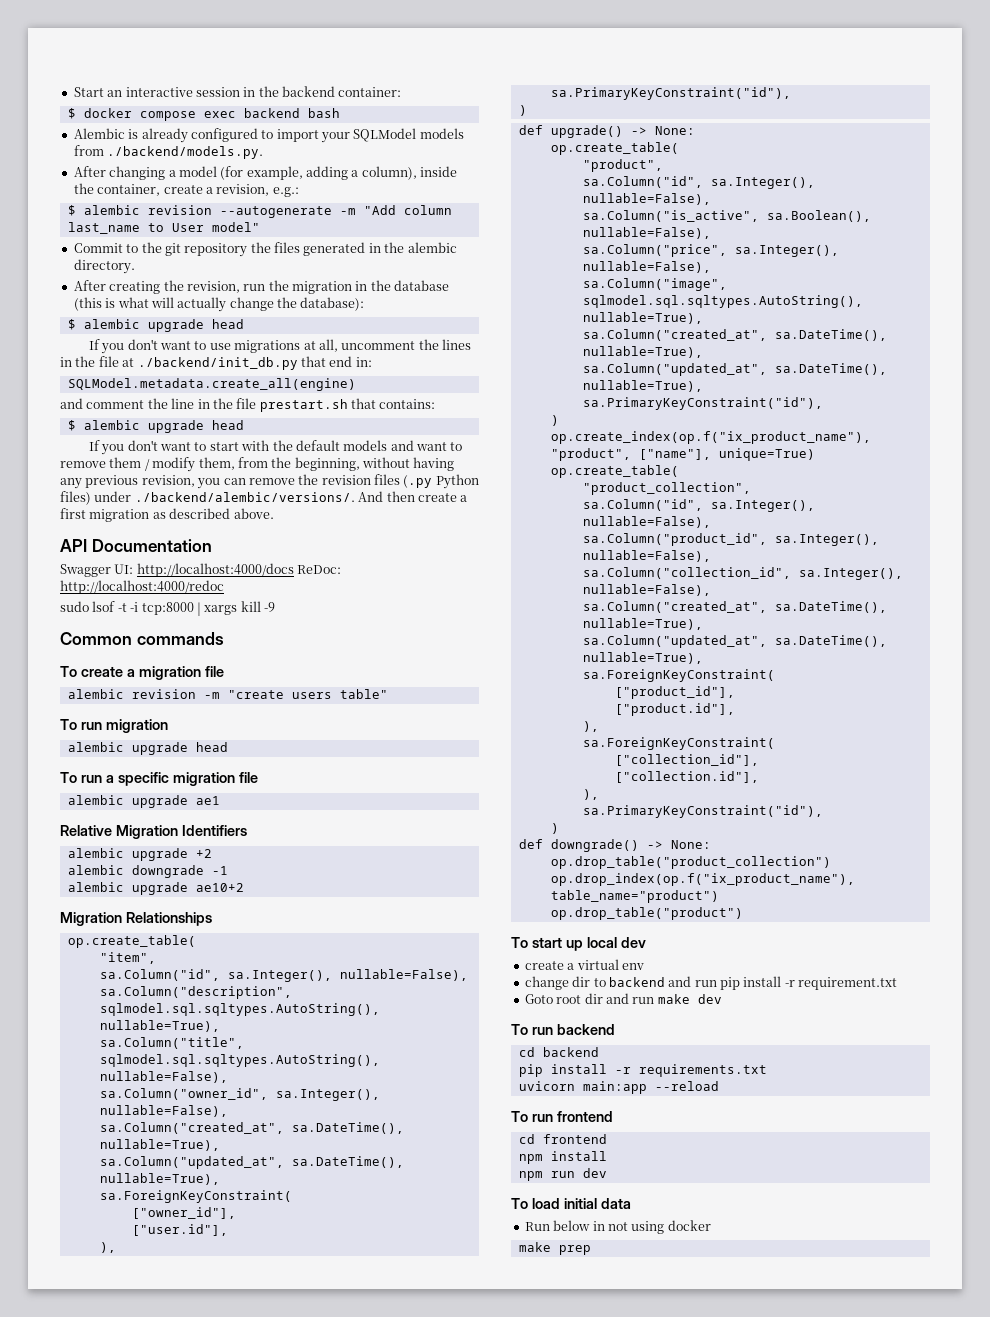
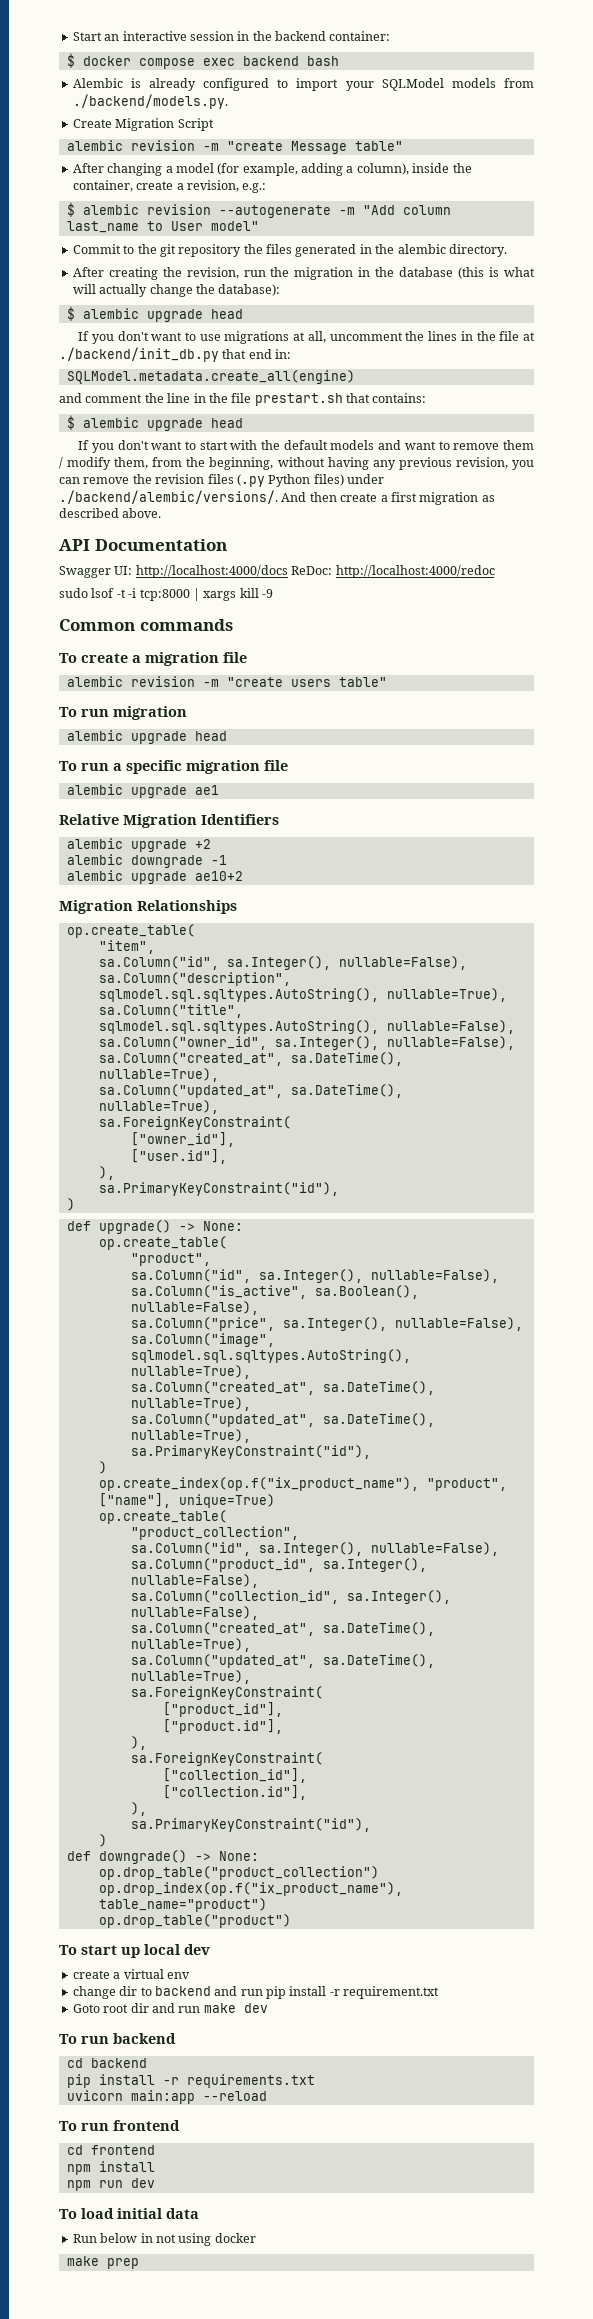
(264, 152) none -> [72,118,214,131] [66,140,403,154] // Create Migration Script // alembic revision -m "create Message table"

